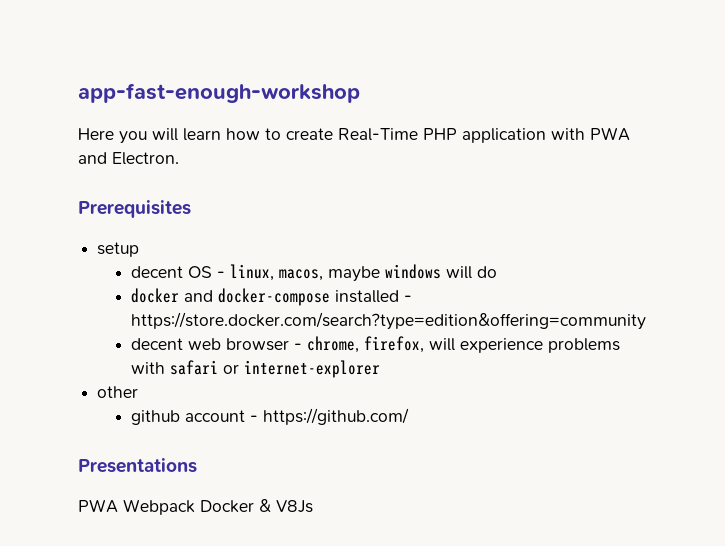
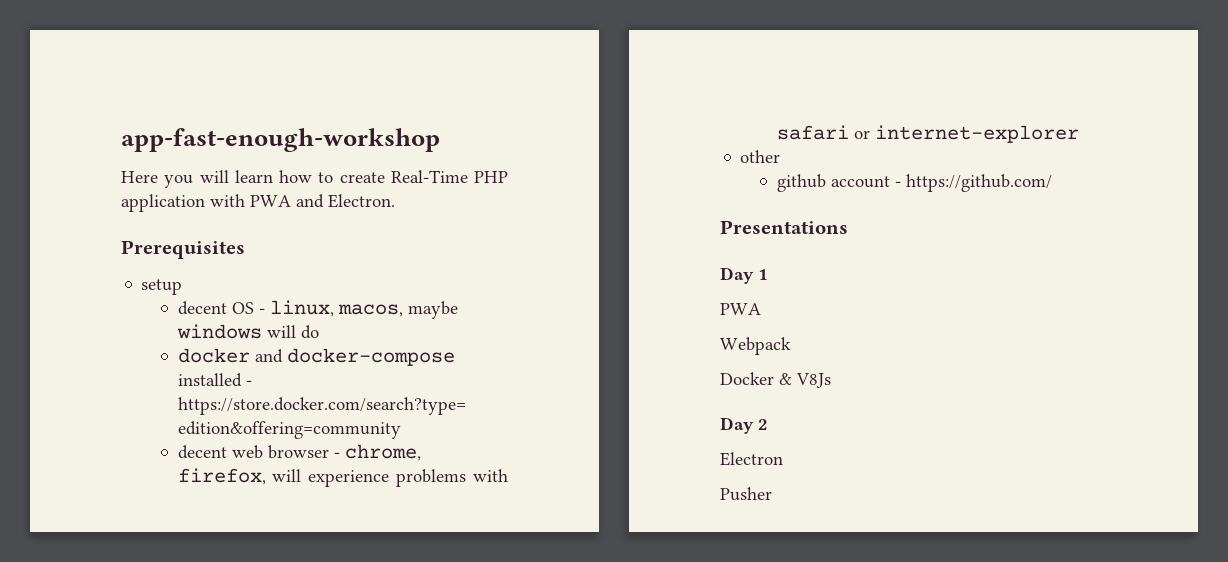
[78,499,118,513] // PWA -> [720,267,768,284] [720,303,761,315] // Day 1 // PWA //
(195, 507) none -> (791, 346) //
(313, 506) none -> [720,417,768,434] [720,452,783,466] [720,487,772,501] // Day 2 // Electron // Pusher

